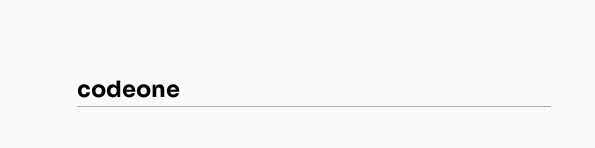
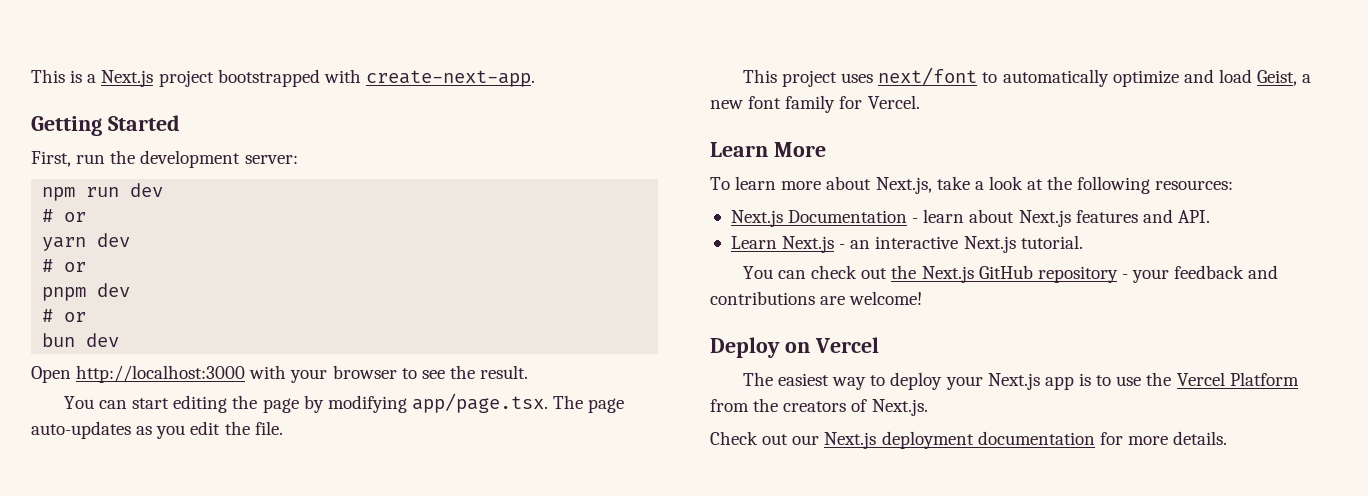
[77,80,180,98] codeone -> [31,69,535,87] [31,115,180,136] [31,150,298,168] [42,183,164,201] [42,209,87,222] [42,233,131,251] [42,259,87,272] [42,283,131,301] [42,309,87,322] [42,333,120,347] [31,365,529,383] [63,393,625,413] [31,421,283,439] [742,67,1312,87] [710,95,920,113] [710,142,826,157] [710,176,1234,194] [730,209,1210,227] [730,235,1083,253] [742,265,1279,283] [710,291,923,305] [710,337,879,358] [742,372,1299,390] [710,398,928,416] [710,431,1228,449] This is a Next.js project bootstrapped with create-next-app. // Getting Started // First, run the development server: // npm run dev // # or // yarn dev // # or // pnpm dev // # or // bun dev // Open http://localhost:3000 with your browser to see the result. // You can start editing the page by modifying app/page.tsx. The page auto-updates as you edit the file. // This project uses next/font to automatically optimize and load Geist, a new font family for Vercel. // Learn More // To learn more about Next.js, take a look at the following resources: // Next.js Documentation - learn about Next.js features and API. // Learn Next.js - an interactive Next.js tutorial. // You can check out the Next.js GitHub repository - your feedback and contributions are welcome! // Deploy on Vercel // The easiest way to deploy your Next.js app is to use the Vercel Platform from the creators of Next.js. // Check out our Next.js deployment documentation for more details.

